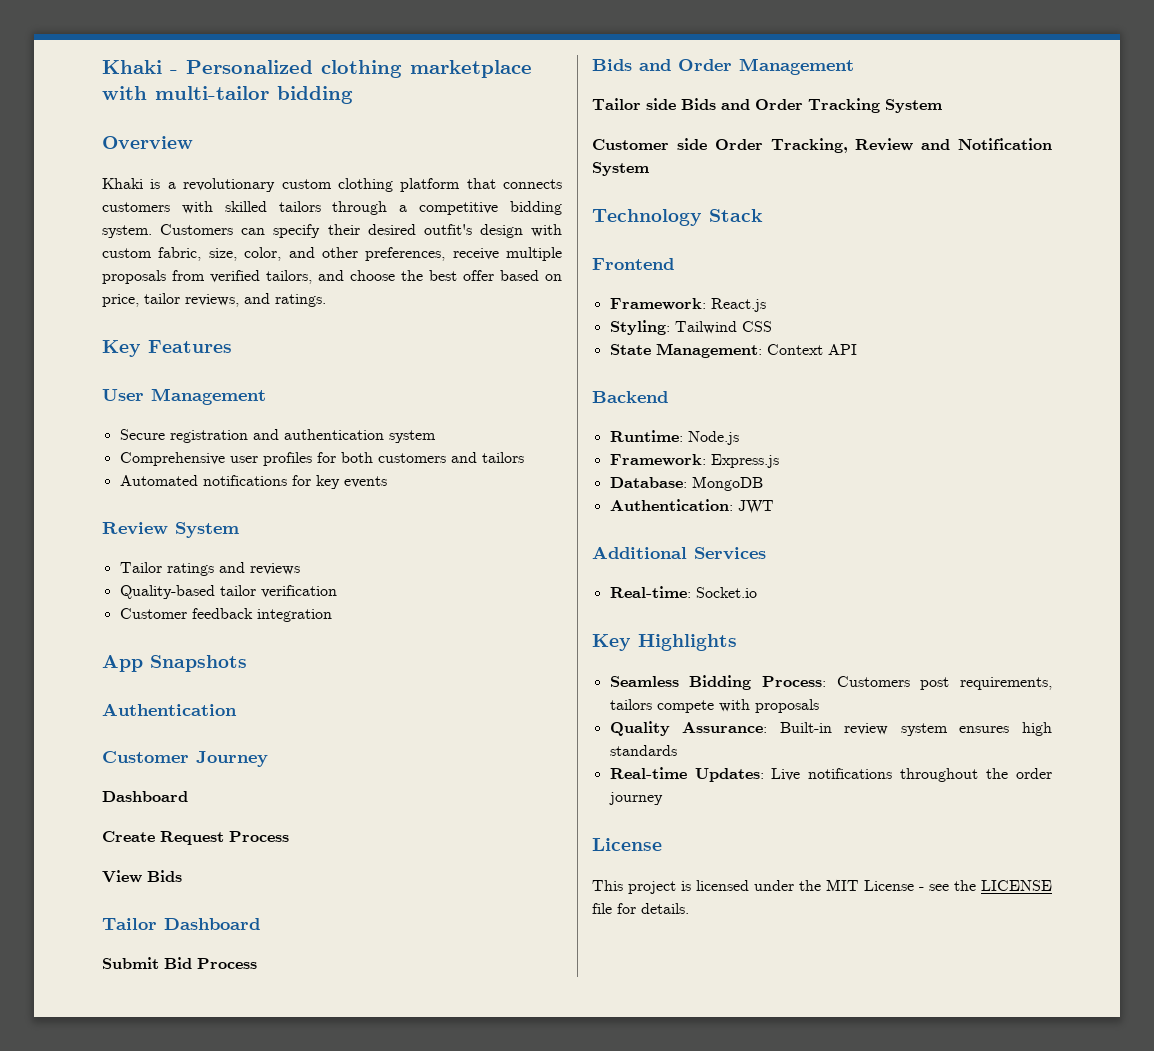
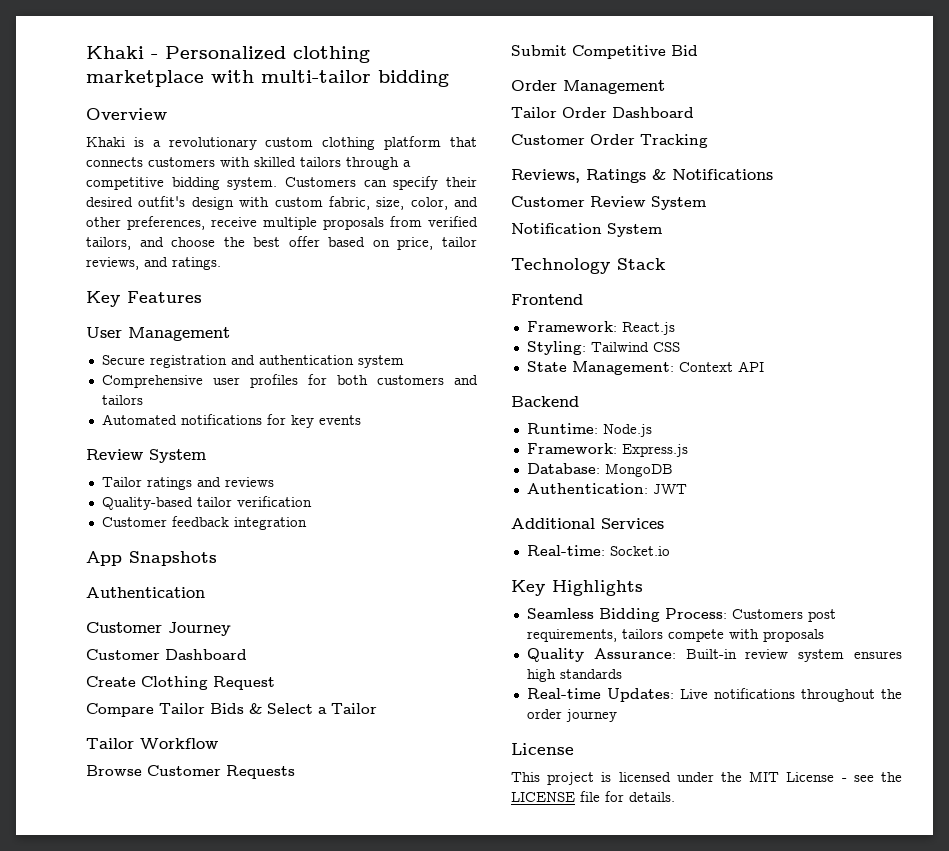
(268, 759) none -> [86,649,160,660] Customer
(155, 836) none -> [141,676,208,690] Clothing
[229,831,289,842] [102,870,182,883] [102,918,260,930] Process // View Bids // Tailor Dashboard -> [86,703,377,717] [86,738,218,749] [86,765,295,779] // Compare Tailor Bids & Select a Tailor // Tailor Workflow // Browse Customer Requests
(159, 963) none -> [572,45,666,59] Competitive
[197,958,257,969] [592,59,671,71] Process // Bids and -> (698, 50) //
[646,98,750,110] side Bids and -> [562,107,694,118] [511,134,585,145] Order Dashboard // Customer
[885,99,942,113] [592,138,951,153] System // Customer side Order Tracking, Review and -> [511,169,773,183] [511,196,706,210] // Reviews, Ratings & Notifications // Customer Review System //

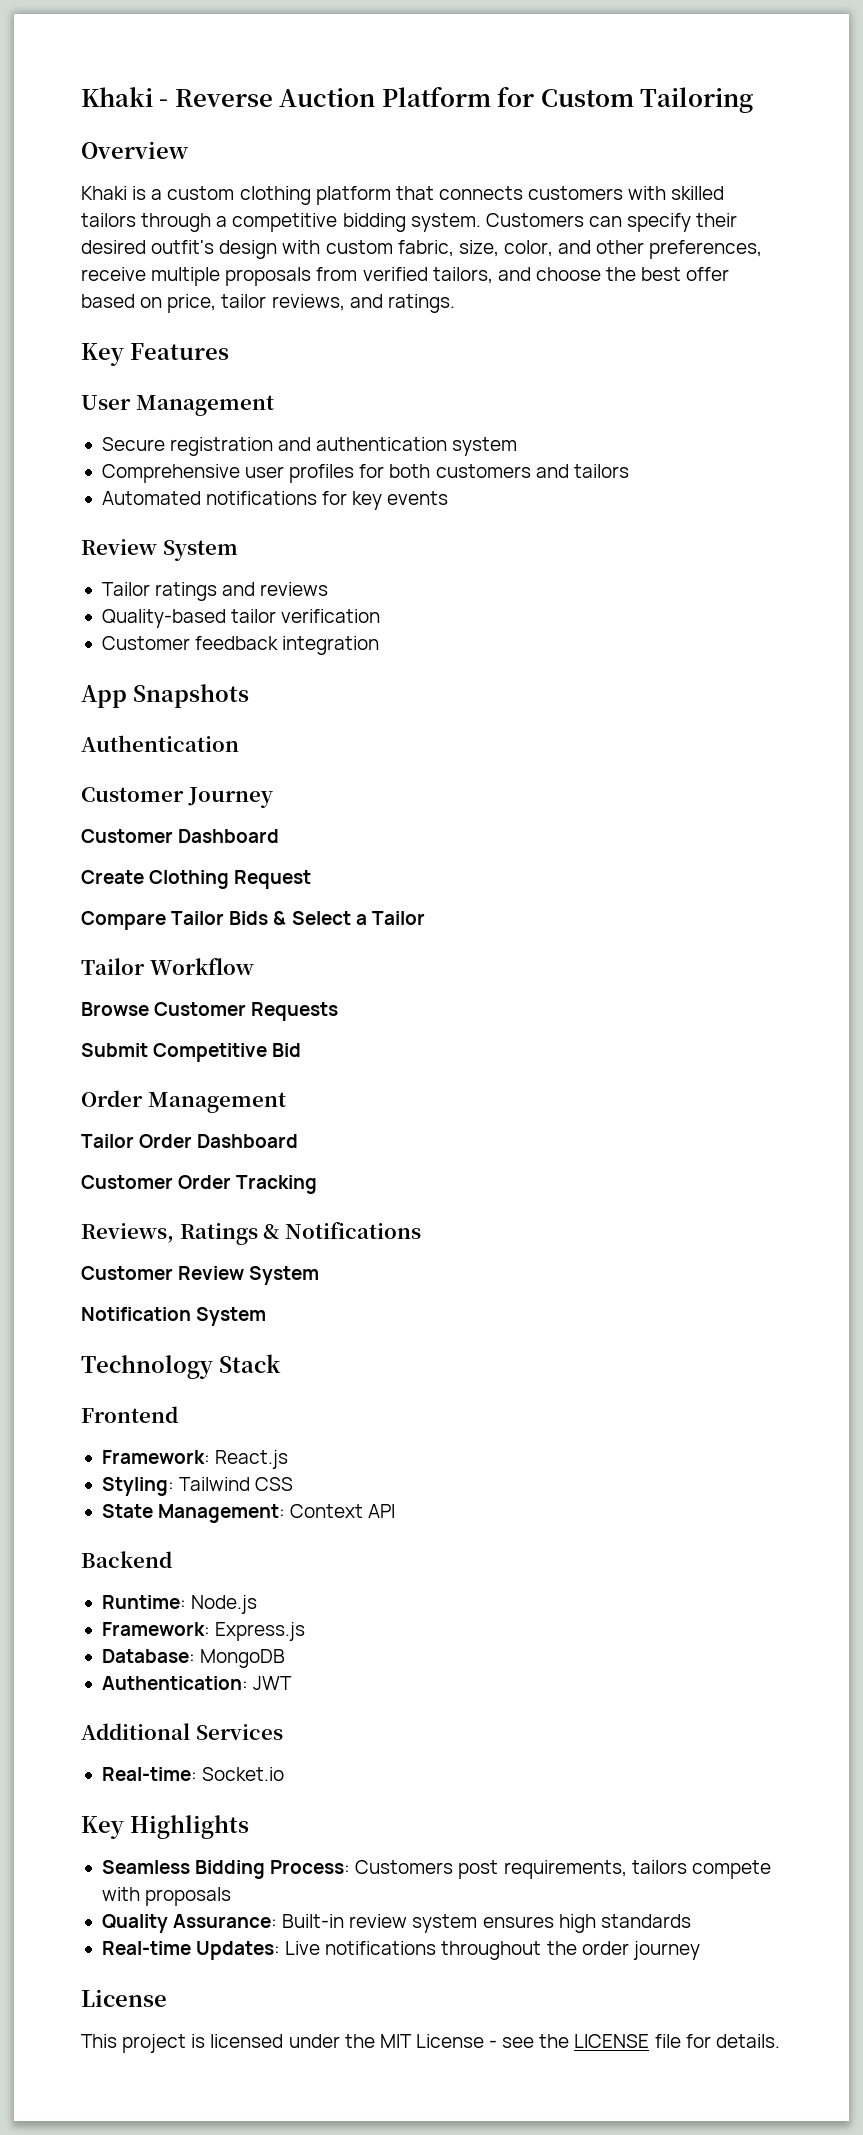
[165,46,370,63] [86,70,449,87] Personalized clothing marketplace with multi-tailor bidding -> [174,86,754,113] Reverse Auction Platform for Custom Tailoring
[168,137,257,150] revolutionary -> (163, 194) none

